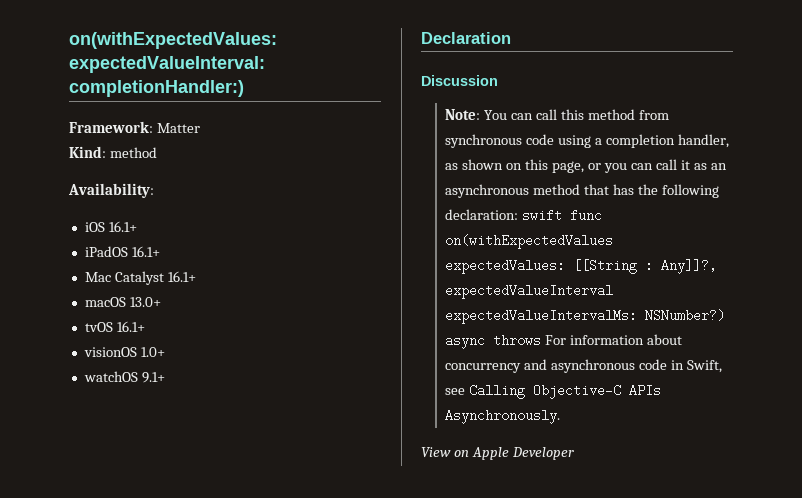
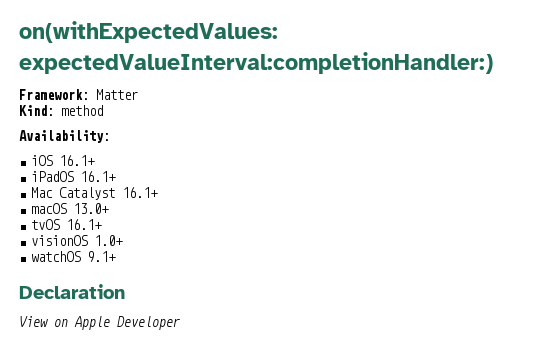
[421,75,498,86] [445,109,669,120] [445,134,730,148] [445,159,727,173] [445,184,720,198] [445,209,603,222] [445,234,614,249] [445,259,718,274] [445,284,614,299] [445,309,726,324] [445,334,683,349] [445,359,723,373] [445,384,662,399] [445,409,561,424] // Discussion // Note: You can call this method from synchronous code using a completion handler, as shown on this page, or you can call it as an asynchronous method that has the following declaration: swift func on(withExpectedValues expectedValues: [[String : Any]]?, expectedValueInterval expectedValueIntervalMs: NSNumber?) async throws For information about concurrency and asynchronous code in Swift, see Calling Objective-C APIs Asynchronously. -> (125, 291) none

